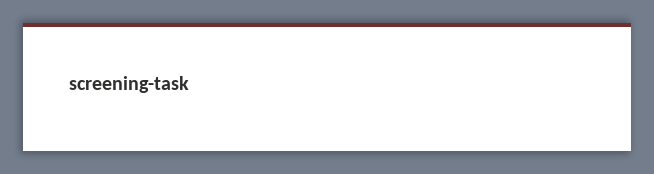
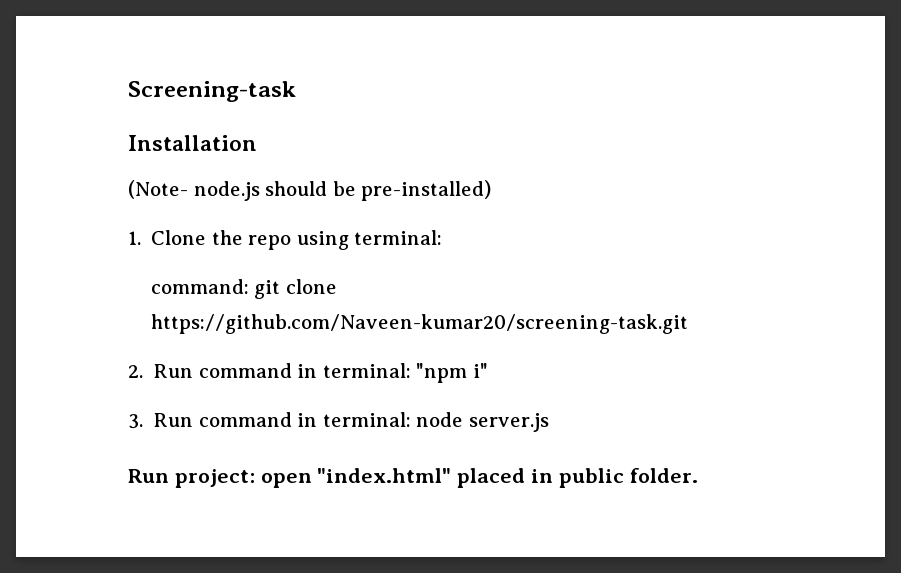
[69,76,189,93] screening-task -> [128,81,296,102] [128,135,257,151] [128,180,492,201] [128,230,443,250] [150,279,337,299] [150,314,688,334] [128,363,488,383] [128,412,549,432] [128,468,698,488] Screening-task // Installation // (Note- node.js should be pre-installed) // 1. Clone the repo using terminal: // command: git clone https://github.com/Naveen-kumar20/screening-task.git // 2. Run command in terminal: "npm i" // 3. Run command in terminal: node server.js // Run project: open "index.html" placed in public folder.

